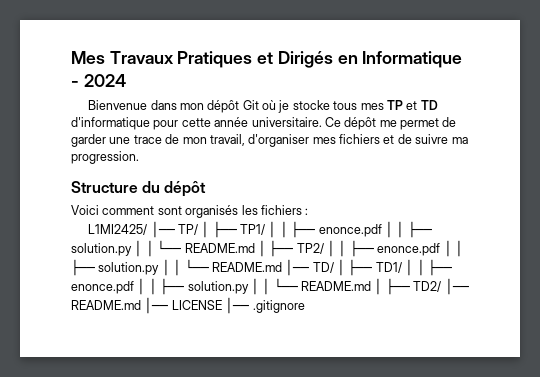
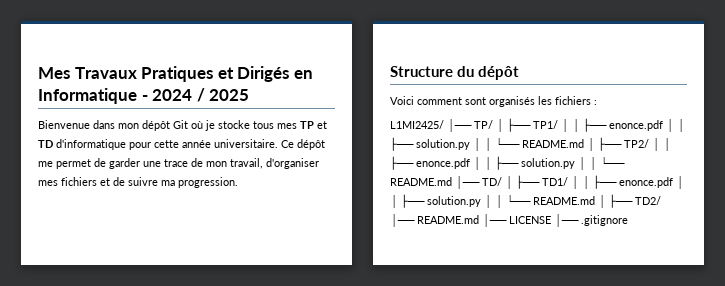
(126, 80) none -> [196,88,250,102] / 2025

